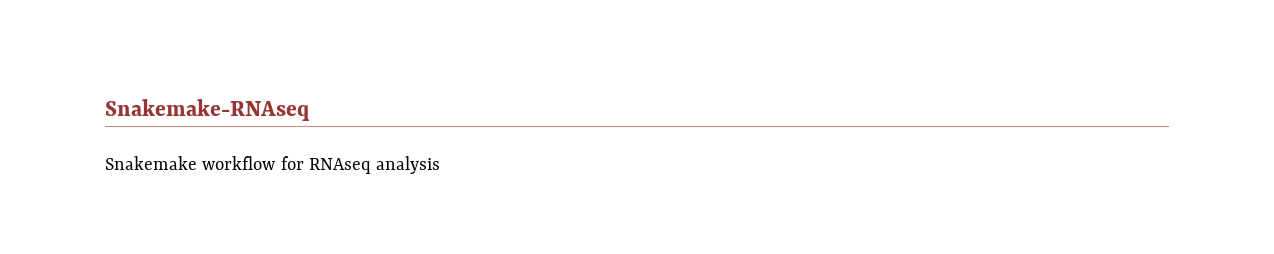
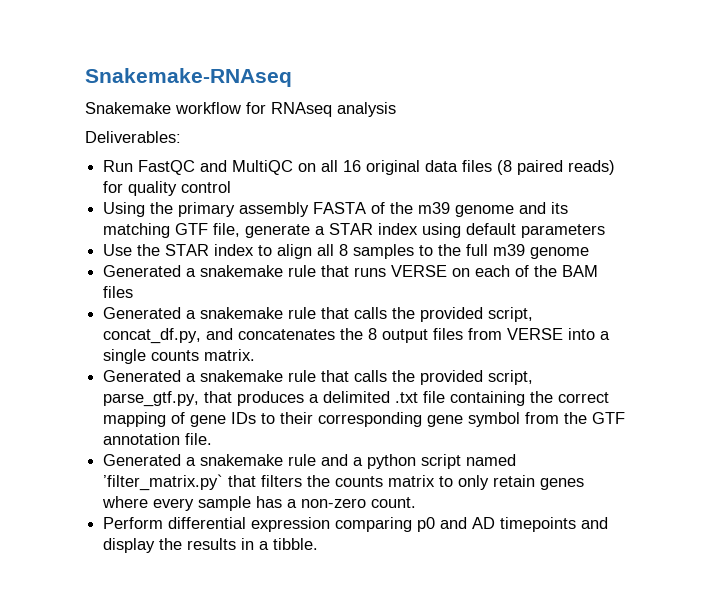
(441, 165) none -> [85,131,181,143] [103,160,616,175] [103,181,232,196] [103,202,569,217] [103,223,606,238] [103,244,590,259] [103,265,599,277] [103,286,134,298] [103,307,534,322] [103,328,611,344] [103,349,256,364] [103,370,534,385] [103,391,610,407] [103,412,626,427] [103,433,213,445] [103,454,517,469] [103,474,585,491] [102,496,417,511] [103,517,609,532] [103,538,319,553] // Deliverables: // Run FastQC and MultiQC on all 16 original data files (8 paired reads) for quality control // Using the primary assembly FASTA of the m39 genome and its matching GTF file, generate a STAR index using default parameters // Use the STAR index to align all 8 samples to the full m39 genome // Generated a snakemake rule that runs VERSE on each of the BAM files // Generated a snakemake rule that calls the provided script, concat_df.py, and concatenates the 8 output files from VERSE into a single counts matrix. // Generated a snakemake rule that calls the provided script, parse_gtf.py, that produces a delimited .txt file containing the correct mapping of gene IDs to their corresponding gene symbol from the GTF annotation file. // Generated a snakemake rule and a python script named ’filter_matrix.py` that filters the counts matrix to only retain genes where every sample has a non-zero count. // Perform differential expression comparing p0 and AD timepoints and display the results in a tibble.

